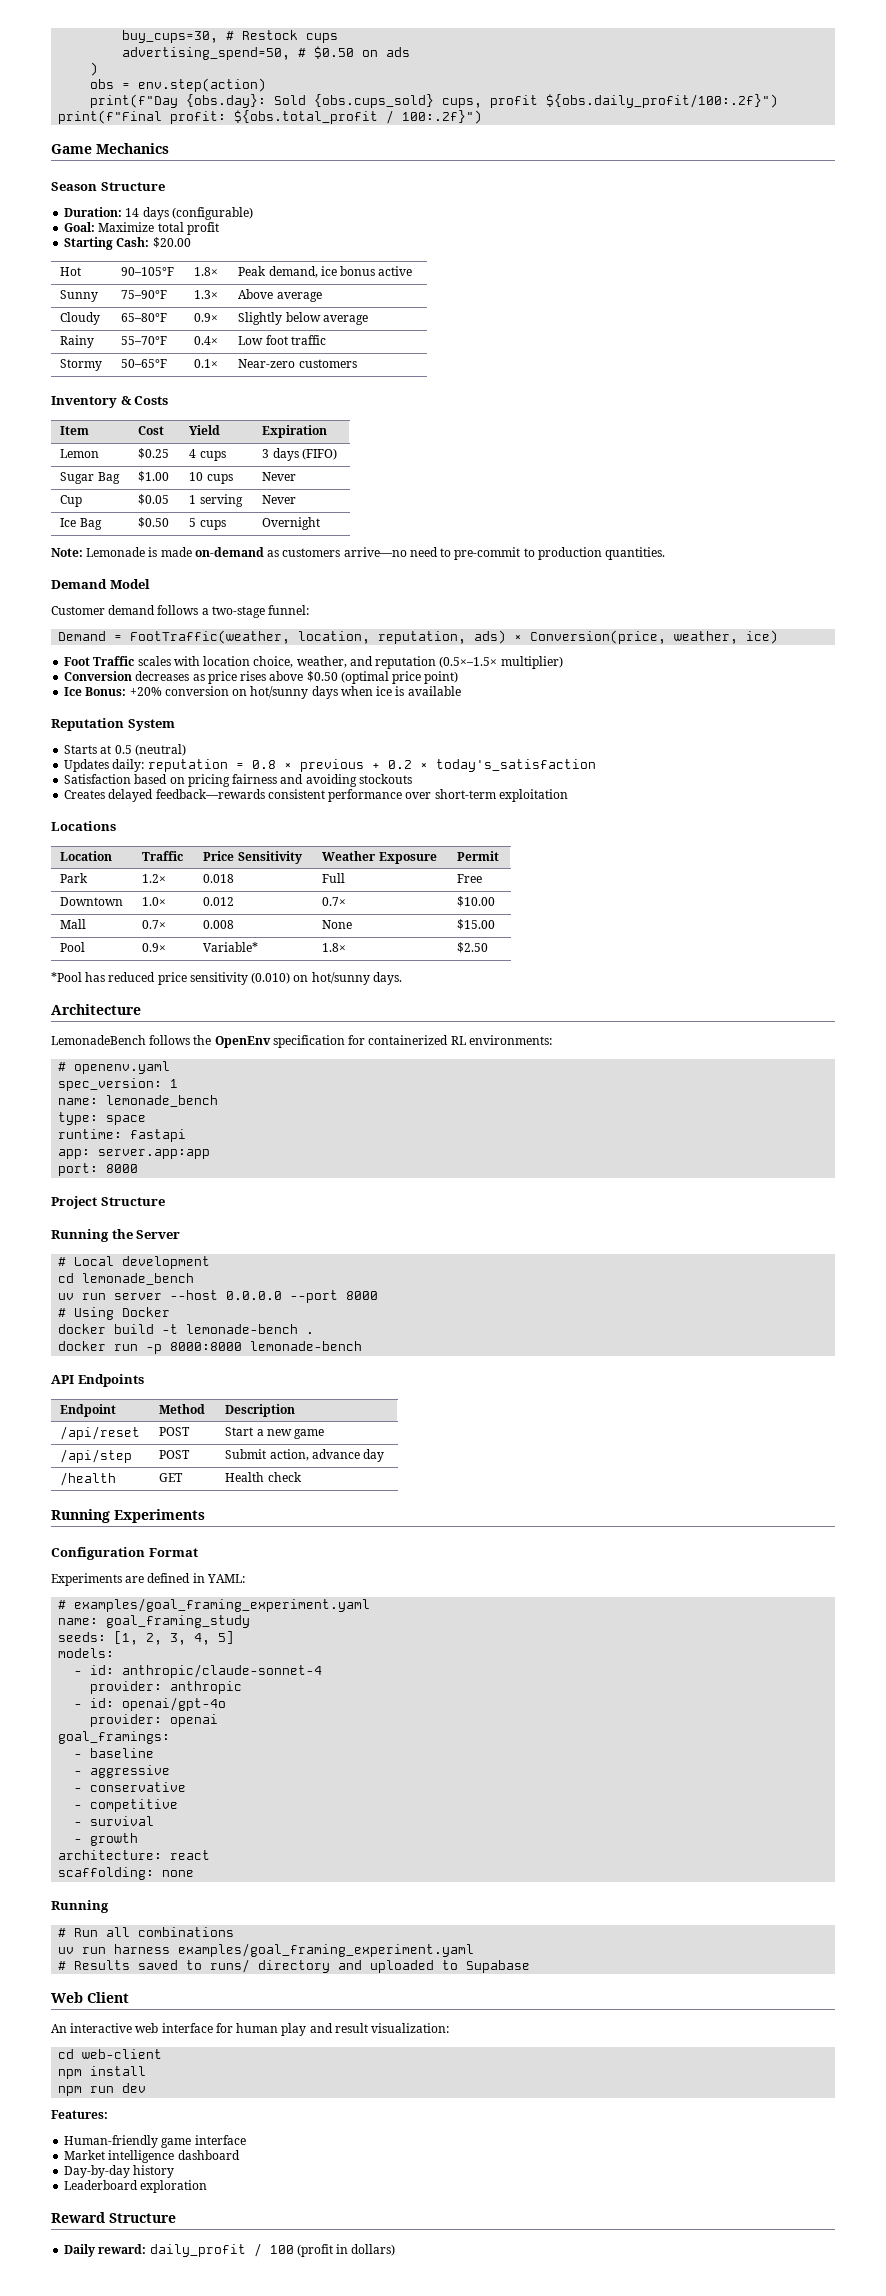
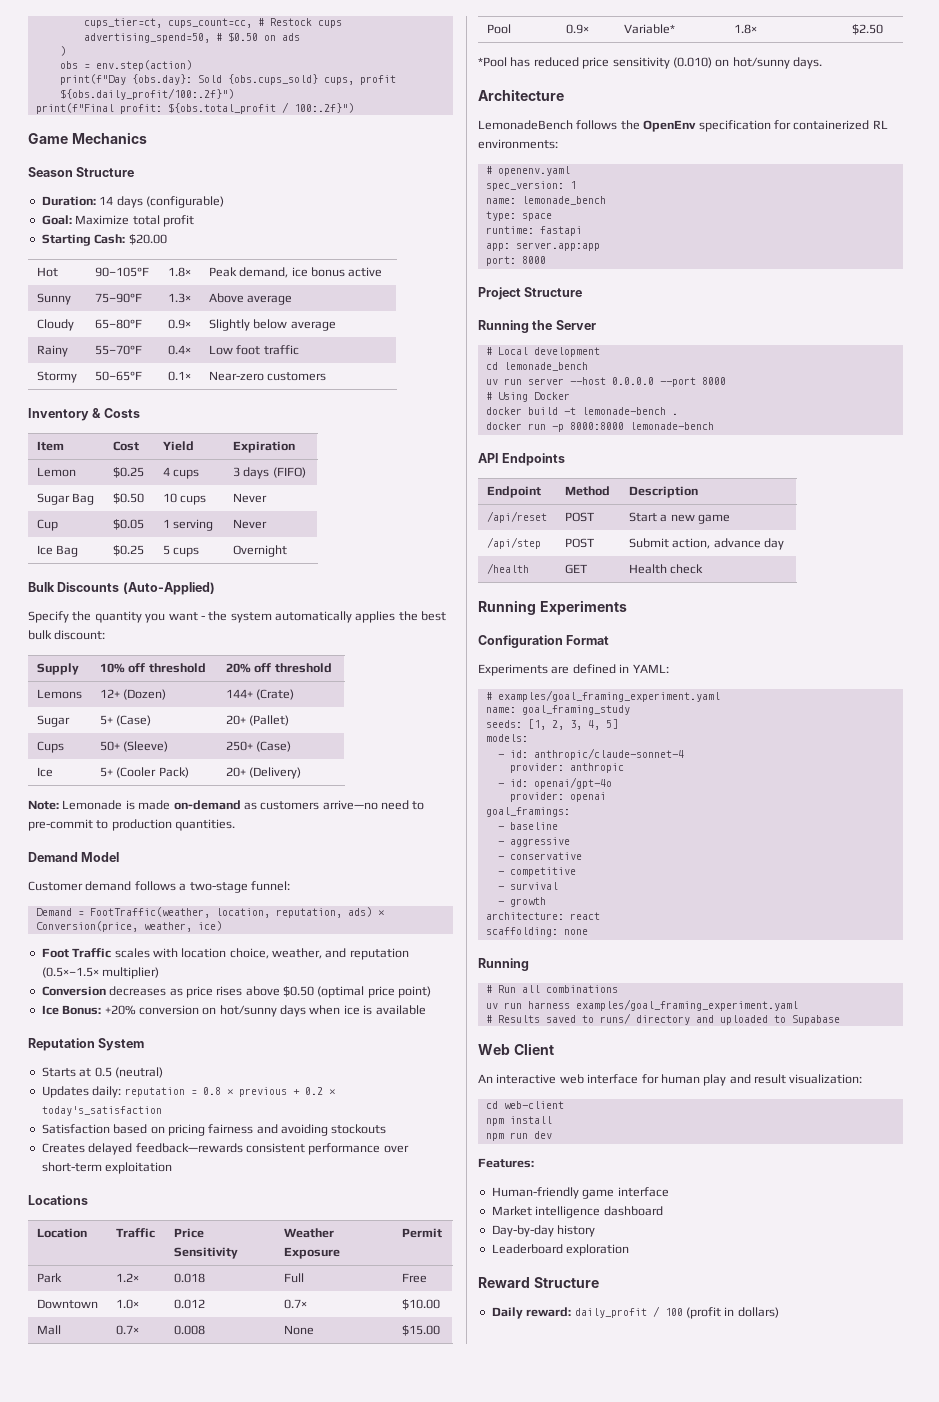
[122,30,219,43] buy_cups=30, -> [83,18,252,28] cups_tier=ct, cups_count=cc,
[138,471,170,482] $1.00 -> [112,493,144,504] $0.50
[138,517,170,528] $0.50 -> [112,545,144,556] $0.25
(321, 523) none -> [28,582,215,595] [28,611,447,623] [28,630,106,640] [36,663,79,675] [99,663,206,673] [225,663,332,673] [36,689,82,699] [99,689,167,700] [225,689,295,700] [36,715,70,727] [99,715,152,726] [225,715,290,726] [36,741,64,753] [99,741,169,752] [225,741,292,752] [36,767,53,777] [99,767,189,778] [225,767,302,779] // Bulk Discounts (Auto-Applied) // Specify the quantity you want - the system automatically applies the best bulk discount: // Supply | 10% off threshold | 20% off threshold // Lemons | 12+ (Dozen) | 144+ (Crate) // Sugar | 5+ (Case) | 20+ (Pallet) // Cups | 50+ (Sleeve) | 250+ (Case) // Ice | 5+ (Cooler Pack) | 20+ (Delivery)

